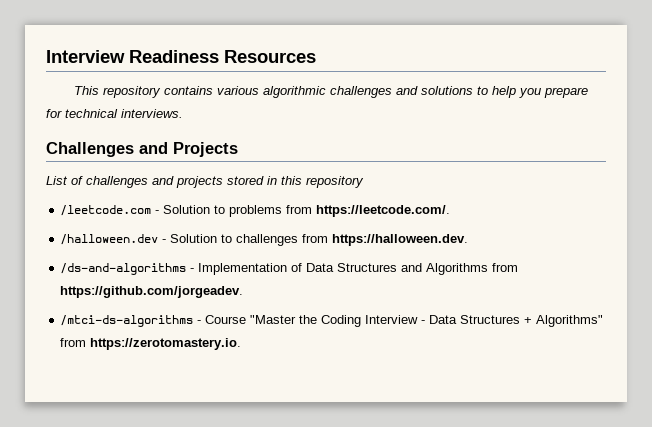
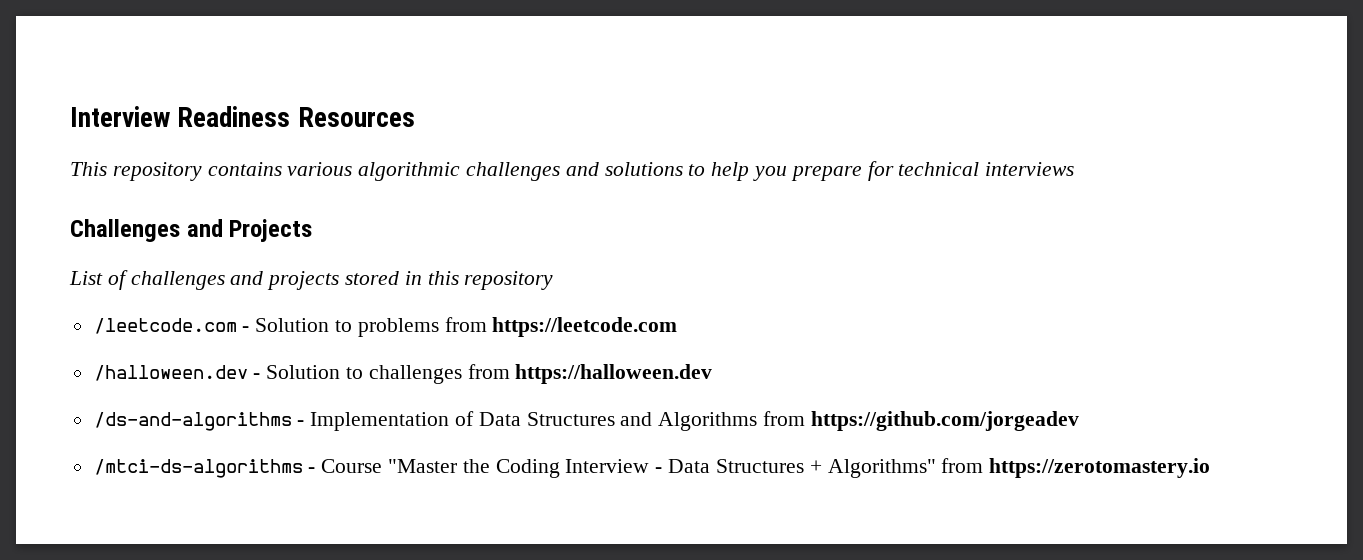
[121,109,183,118] interviews. -> [985,162,1075,176] interviews
[316,205,451,217] https://leetcode.com/. -> [492,317,678,337] https://leetcode.com
[332,234,469,246] https://halloween.dev. -> [515,364,713,384] https://halloween.dev
[60,286,244,298] https://github.com/jorgeadev. -> [810,411,1079,431] https://github.com/jorgeadev
[90,338,242,350] https://zerotomastery.io. -> [989,458,1211,478] https://zerotomastery.io

